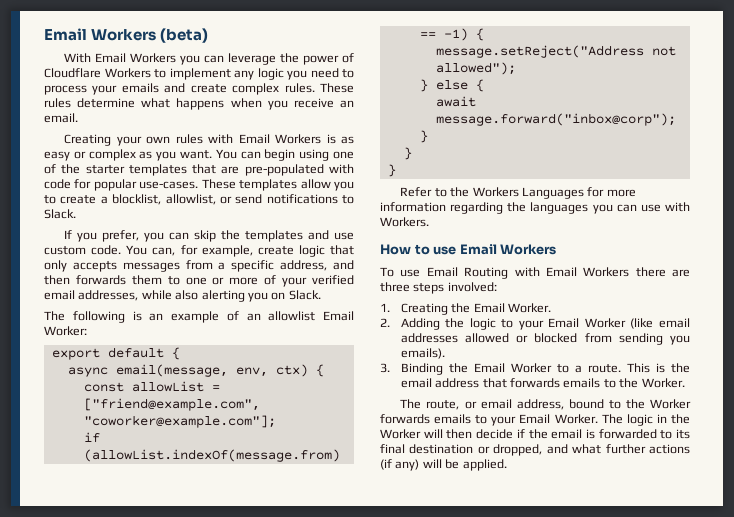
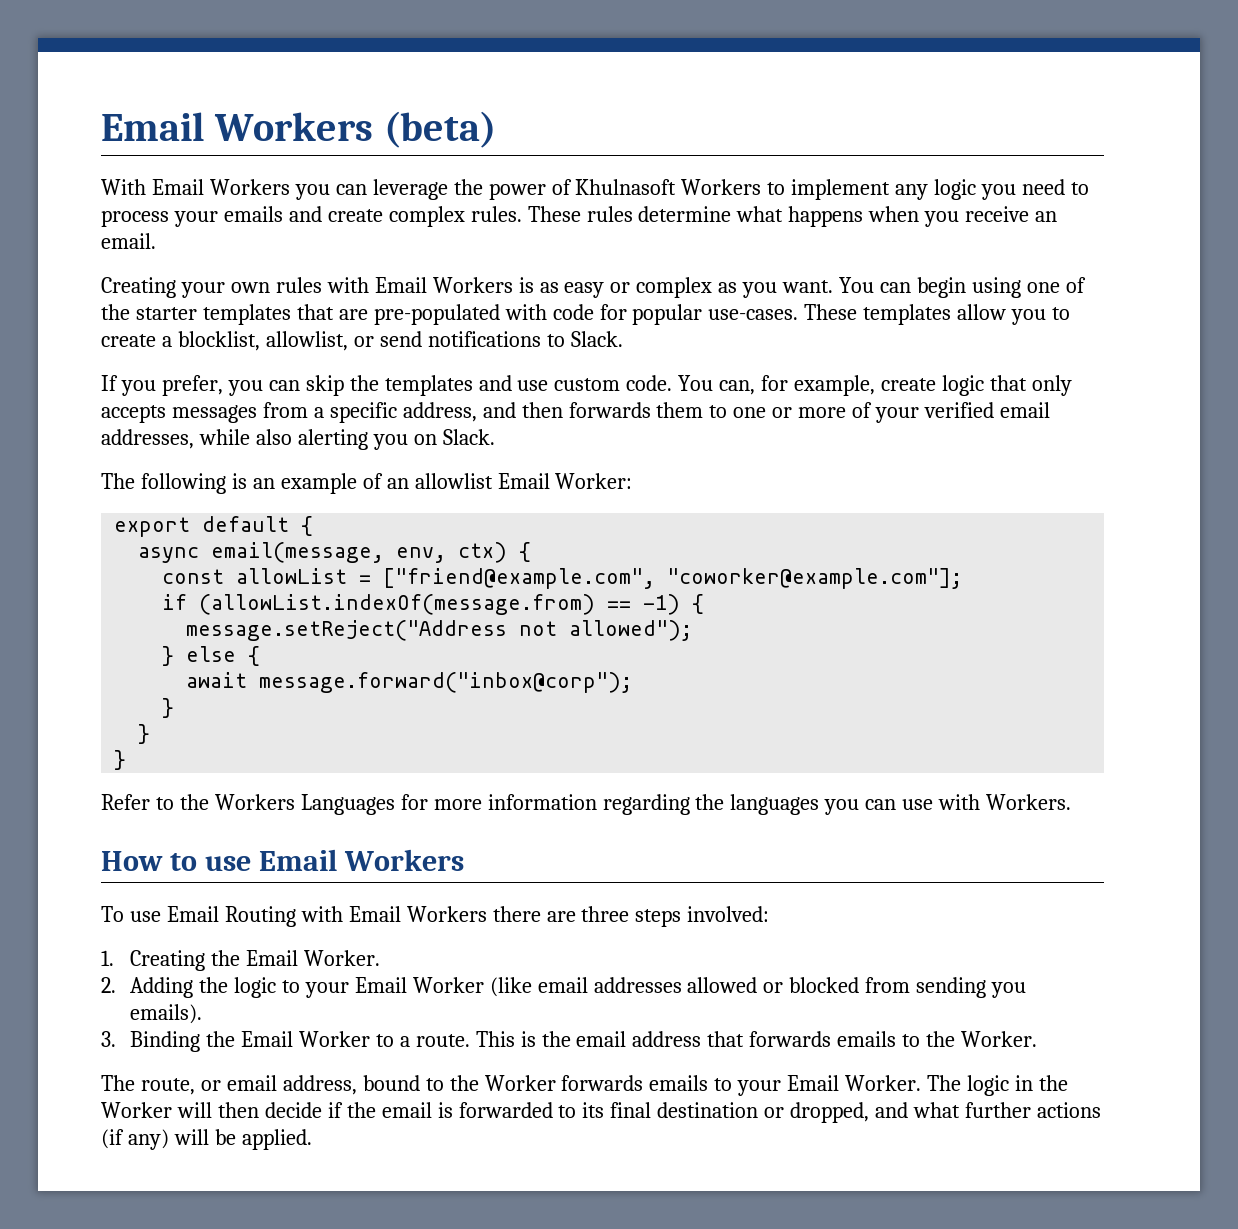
[44,68,101,78] Cloudflare -> [575,179,677,195] Khulnasoft

